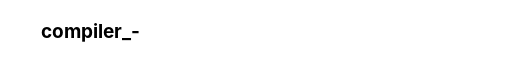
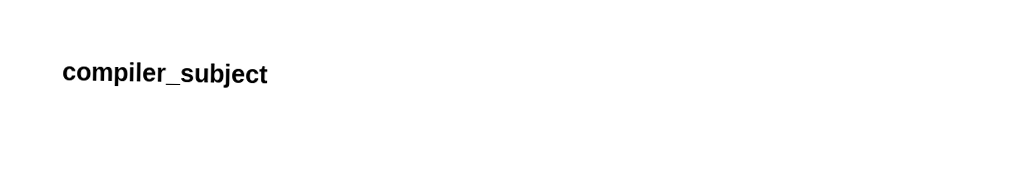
[41,23,140,42] compiler_- -> [62,61,269,89] compiler_subject

